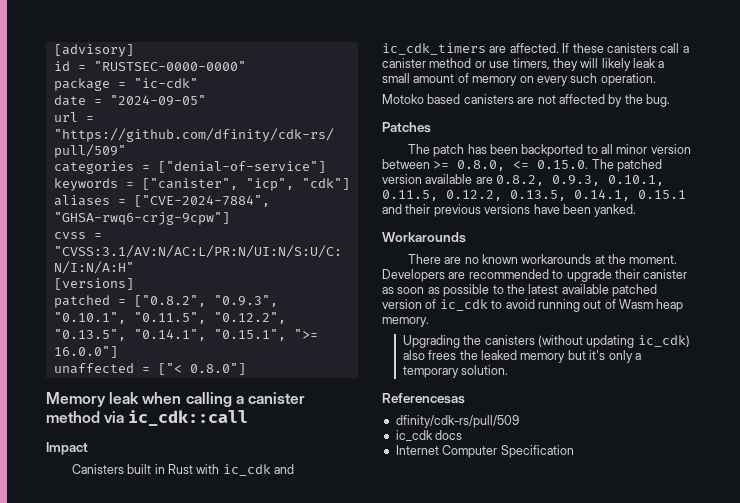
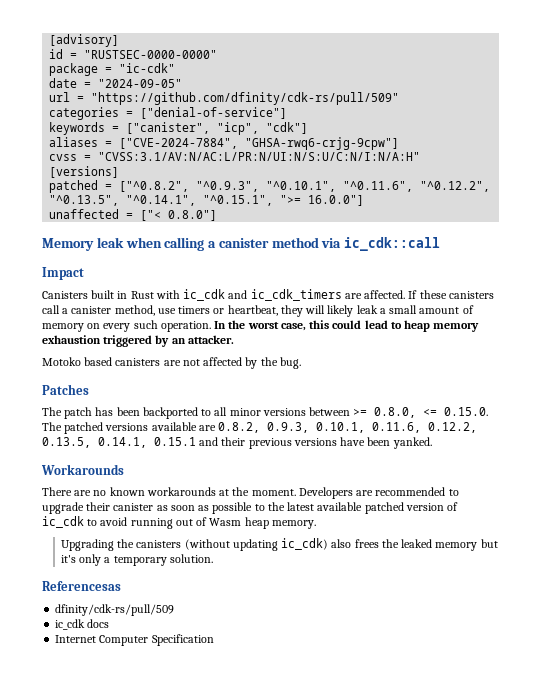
[133,295,278,307] [53,312,286,324] [53,329,286,341] ["0.8.2", "0.9.3", "0.10.1", "0.11.5", "0.12.2", "0.13.5", "0.14.1", "0.15.1", -> [119,181,491,192] [49,195,274,206] ["^0.8.2", "^0.9.3", "^0.10.1", "^0.11.6", "^0.12.2", "^0.13.5", "^0.14.1", "^0.15.1",
[429,58,550,70] method or use timers, -> [114,305,278,316] method, use timers or heartbeat,
(656, 79) none -> [214,320,480,332] [42,335,234,347] In the worst case, this could lead to heap memory exhaustion triggered by an attacker.
[650,144,691,154] version -> [262,408,306,416] versions
[382,174,422,184] version -> [105,423,149,431] versions
[382,190,438,201] 0.11.5, -> [372,422,422,433] 0.11.6,

